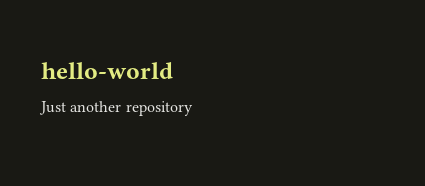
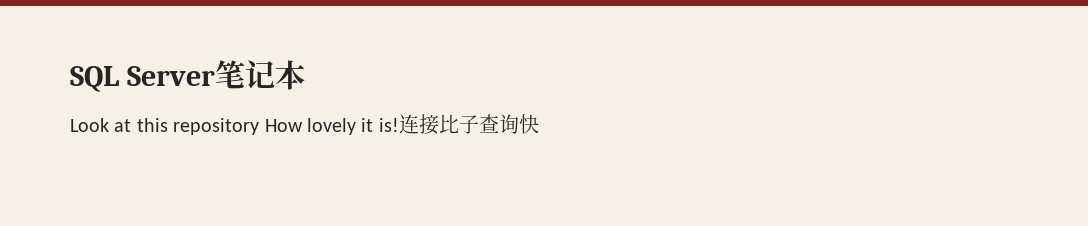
[41,62,173,79] [39,101,193,116] hello-world // Just another repository -> [70,60,306,92] [70,114,539,135] SQL Server笔记本 // Look at this repository How lovely it is!连接比子查询快

